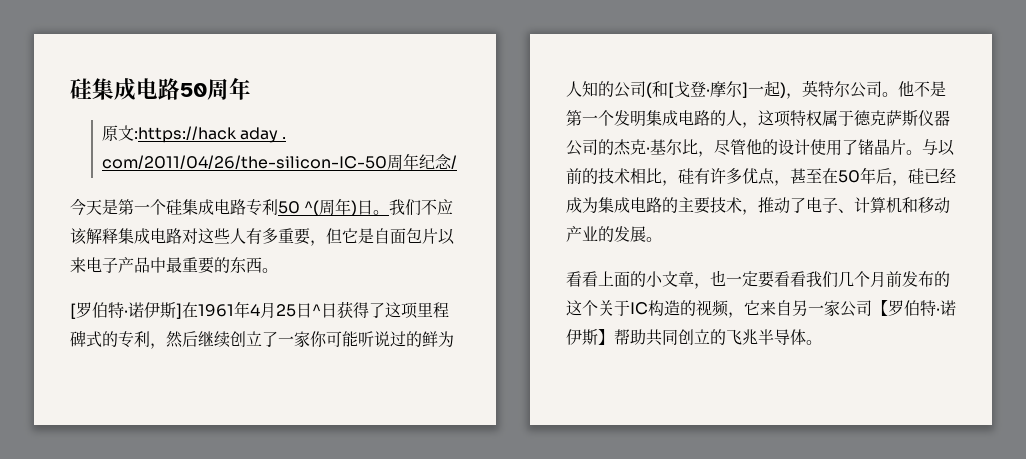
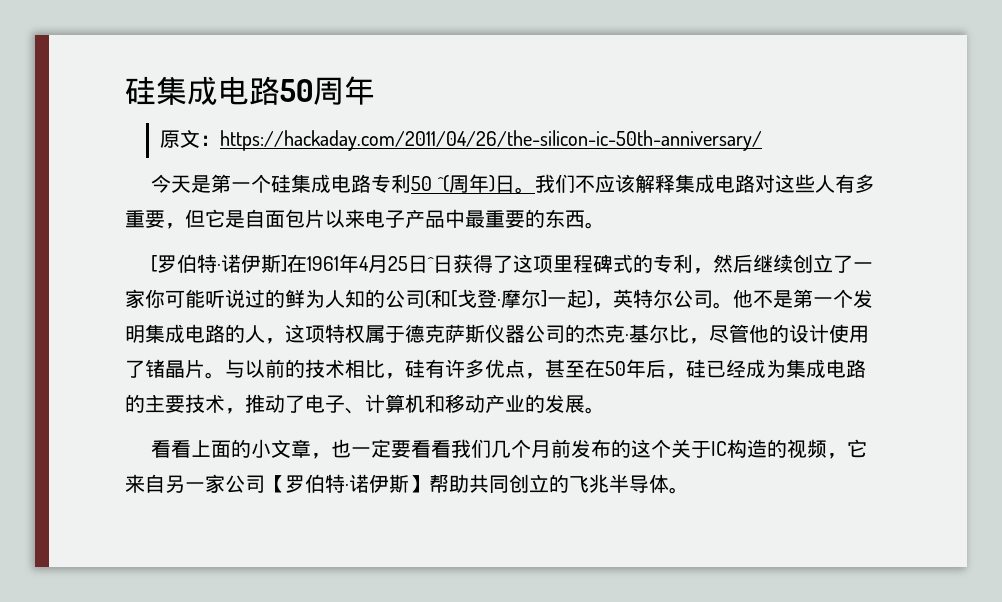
[133,126,287,143] [101,153,457,171] :https://hack aday . com/2011/04/26/the-silicon-IC-50周年纪念/ -> [199,130,762,151] ：https://hackaday.com/2011/04/26/the-silicon-ic-50th-anniversary/

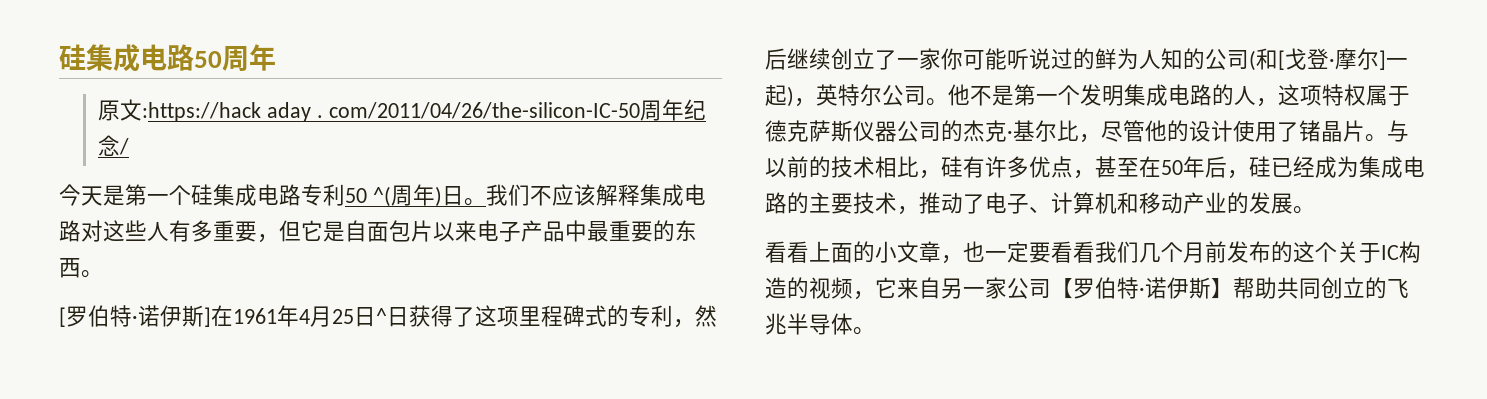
[199,130,762,151] ：https://hackaday.com/2011/04/26/the-silicon-ic-50th-anniversary/ -> [142,99,706,122] [98,135,130,156] :https://hack aday . com/2011/04/26/the-silicon-IC-50周年纪念/

